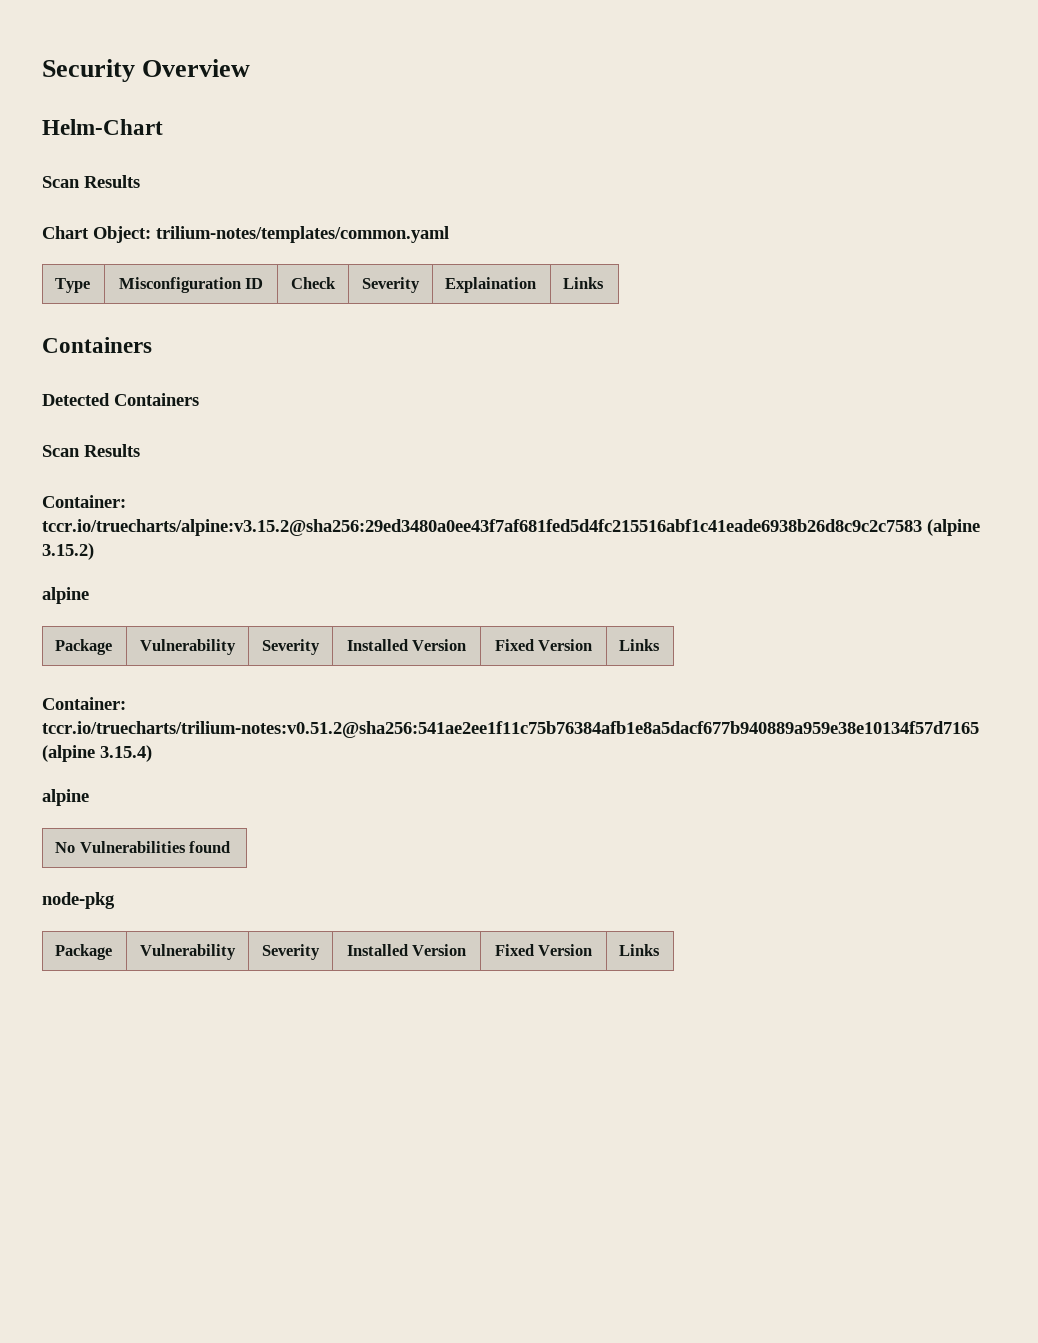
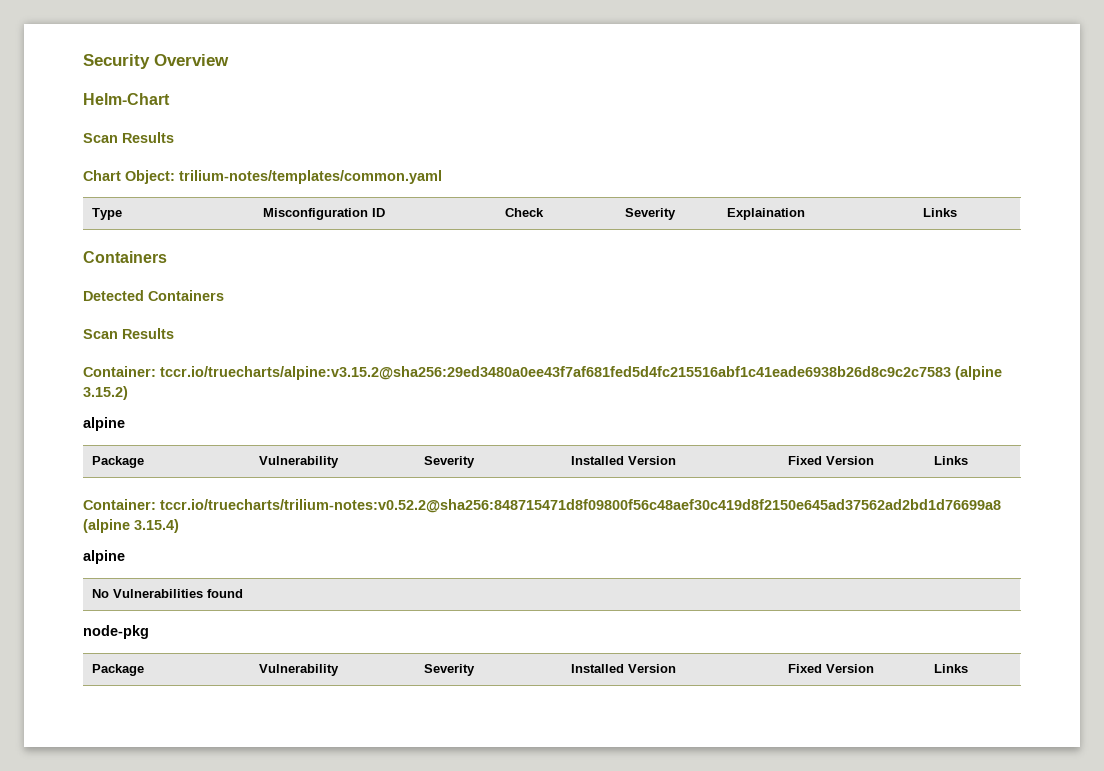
[42,721,979,738] tccr.io/truecharts/trilium-notes:v0.51.2@sha256:541ae2ee1f11c75b76384afb1e8a5dacf677b940889a959e38e10134f57d7165 -> [160,499,1001,513] tccr.io/truecharts/trilium-notes:v0.52.2@sha256:848715471d8f09800f56c48aef30c419d8f2150e645ad37562ad2bd1d76699a8

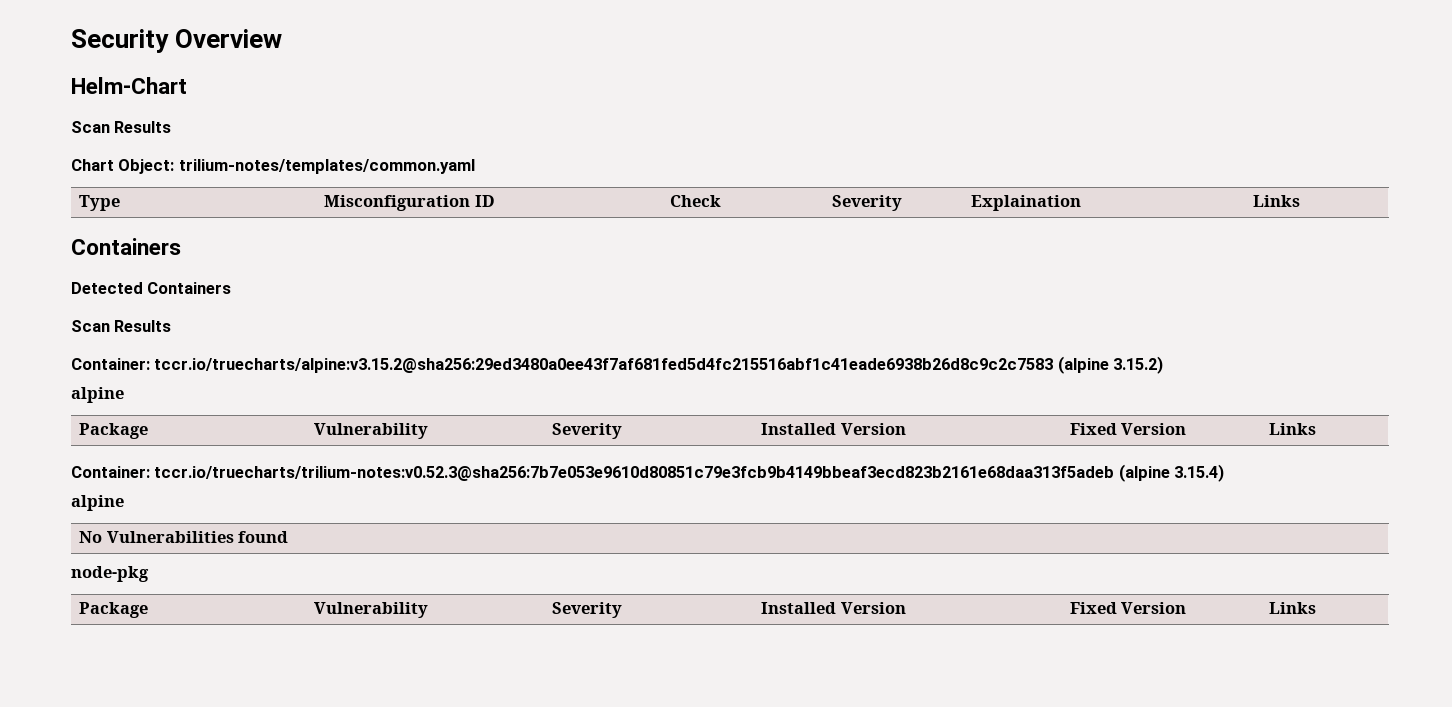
[160,499,1001,513] tccr.io/truecharts/trilium-notes:v0.52.2@sha256:848715471d8f09800f56c48aef30c419d8f2150e645ad37562ad2bd1d76699a8 -> [154,466,1115,481] tccr.io/truecharts/trilium-notes:v0.52.3@sha256:7b7e053e9610d80851c79e3fcb9b4149bbeaf3ecd823b2161e68daa313f5adeb

